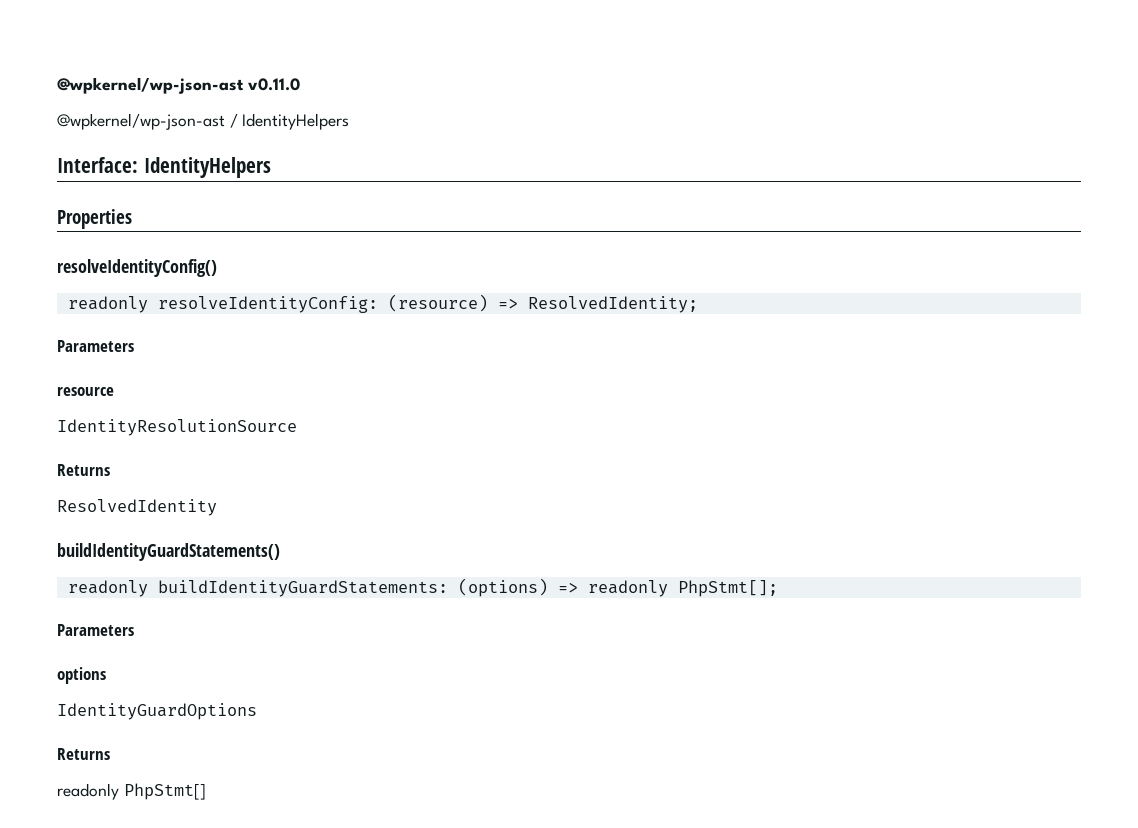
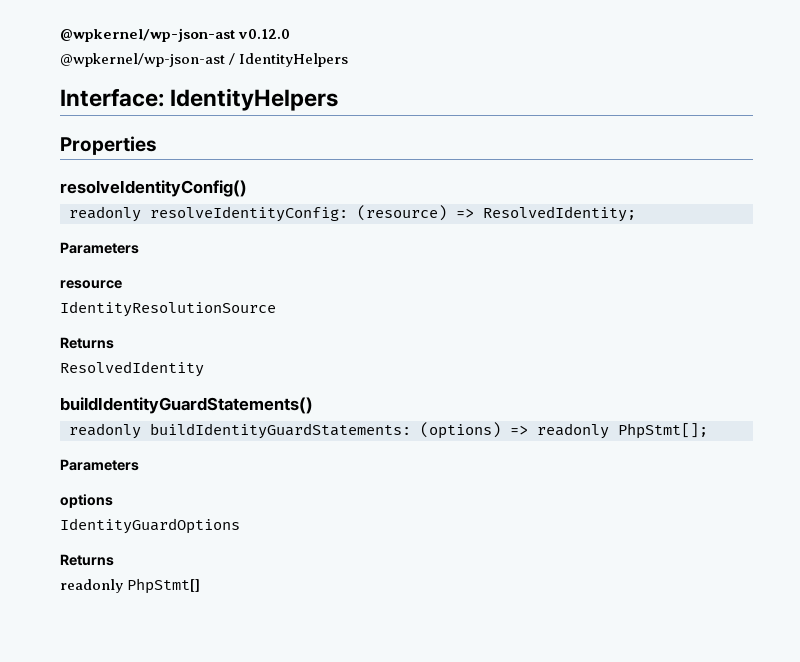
[57,77,300,94] @wpkernel/wp-json-ast v0.11.0 -> [60,28,291,42] @wpkernel/wp-json-ast v0.12.0

